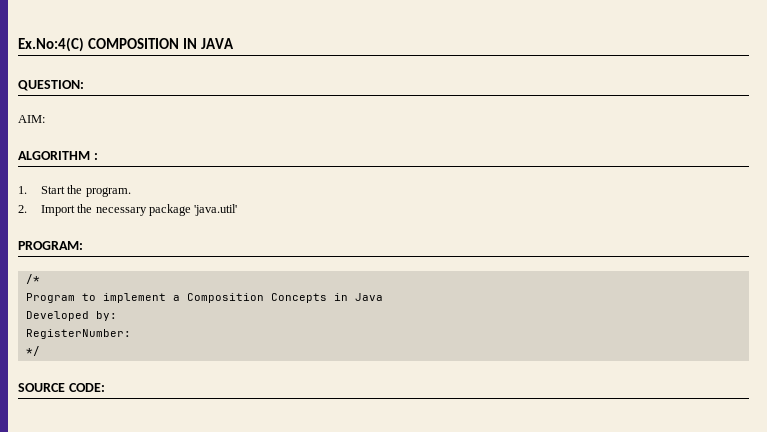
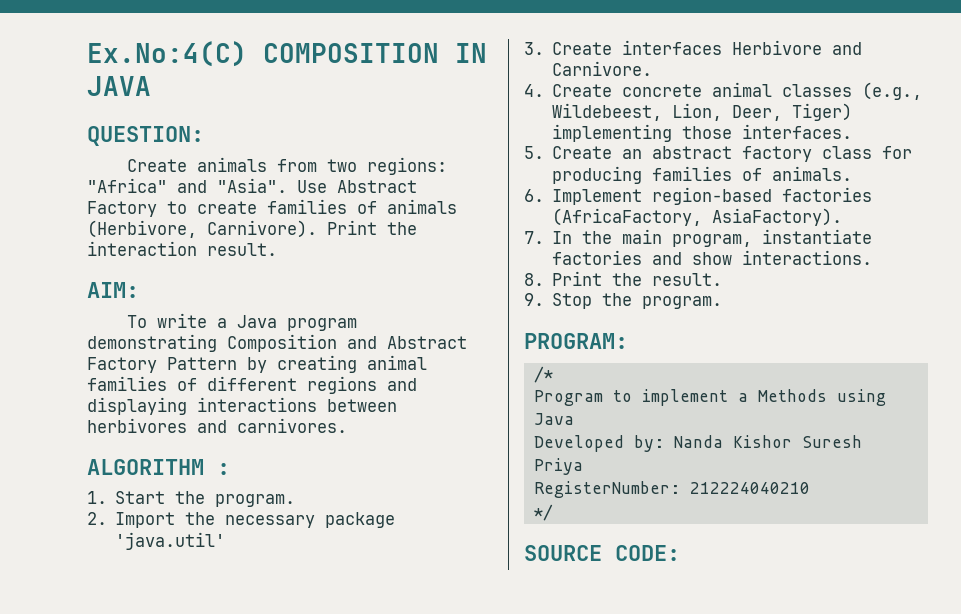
[18,115,45,123] AIM: -> [127,157,448,175] [87,178,417,193] [87,199,457,217] [87,220,417,238] [87,241,277,256] [87,282,139,298] [127,313,358,331] [87,334,467,352] [87,355,427,373] [87,376,417,394] [87,397,397,415] [87,418,347,433] Create animals from two regions: "Africa" and "Asia". Use Abstract Factory to create families of animals (Herbivore, Carnivore). Print the interaction result. // AIM: // To write a Java program demonstrating Composition and Abstract Factory Pattern by creating animal families of different regions and displaying interactions between herbivores and carnivores.
(238, 210) none -> [524,40,863,55] [552,61,653,76] [524,82,923,100] [552,103,853,121] [552,124,853,142] [524,146,913,162] [552,166,853,184] [524,187,873,205] [552,208,843,226] [524,229,873,247] [552,250,873,265] [524,271,723,286] [524,293,723,309] // 3. Create interfaces Herbivore and Carnivore. // 4. Create concrete animal classes (e.g., Wildebeest, Lion, Deer, Tiger) implementing those interfaces. // 5. Create an abstract factory class for producing families of animals. // 6. Implement region-based factories (AfricaFactory, AsiaFactory). // 7. In the main program, instantiate factories and show interactions. // 8. Print the result. // 9. Stop the program.
[186,293,348,303] Composition Concepts in -> [757,389,886,406] Methods using
(117, 316) none -> [673,435,862,448] [533,458,583,475] Nanda Kishor Suresh Priya
(131, 334) none -> [689,482,810,494] 212224040210

